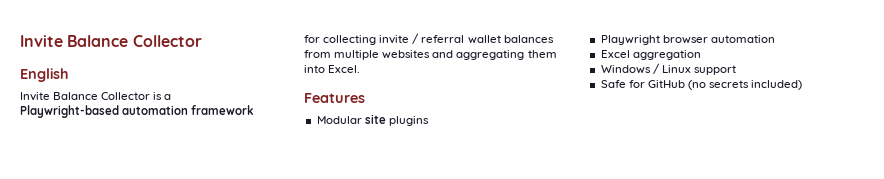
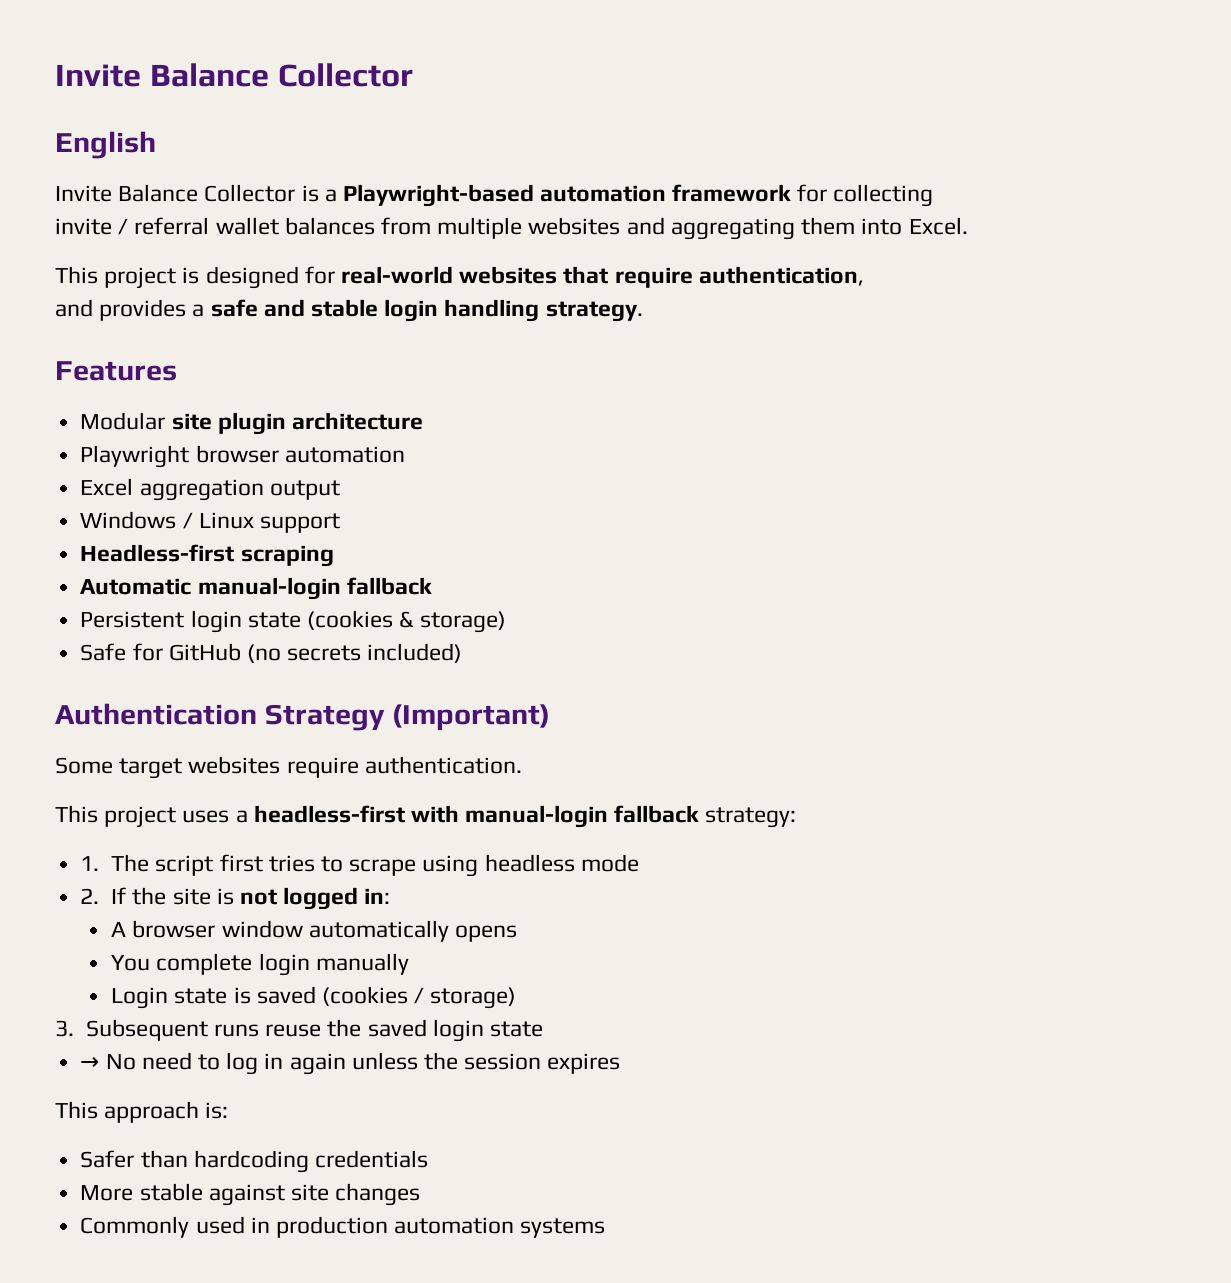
(377, 40) none -> (933, 195) //
(361, 69) none -> [55,266,864,289] [55,299,643,322] // This project is designed for real-world websites that require authentication, // and provides a safe and stable login handling strategy.
[388,116,429,126] plugins -> [217,412,423,435] plugin architecture
(701, 55) none -> [269,480,340,500] output
(736, 70) none -> [80,544,334,567] [80,577,432,600] [80,610,507,633] // Headless-first scraping // Automatic manual-login fallback // Persistent login state (cookies & storage)
(803, 85) none -> [55,703,550,731] [55,756,522,779] [55,805,796,828] [80,854,639,877] [80,887,391,910] [111,920,517,942] [111,953,409,976] [111,986,517,1009] [55,1019,544,1042] [80,1052,621,1075] [55,1101,229,1123] [80,1150,428,1173] [80,1183,421,1206] [80,1216,606,1238] // Authentication Strategy (Important) // Some target websites require authentication. // This project uses a headless-first with manual-login fallback strategy: // 1. The script first tries to scrape using headless mode // 2. If the site is not logged in: // A browser window automatically opens // You complete login manually // Login state is saved (cookies / storage) // 3. Subsequent runs reuse the saved login state // → No need to log in again unless the session expires // This approach is: // Safer than hardcoding credentials // More stable against site changes // Commonly used in production automation systems

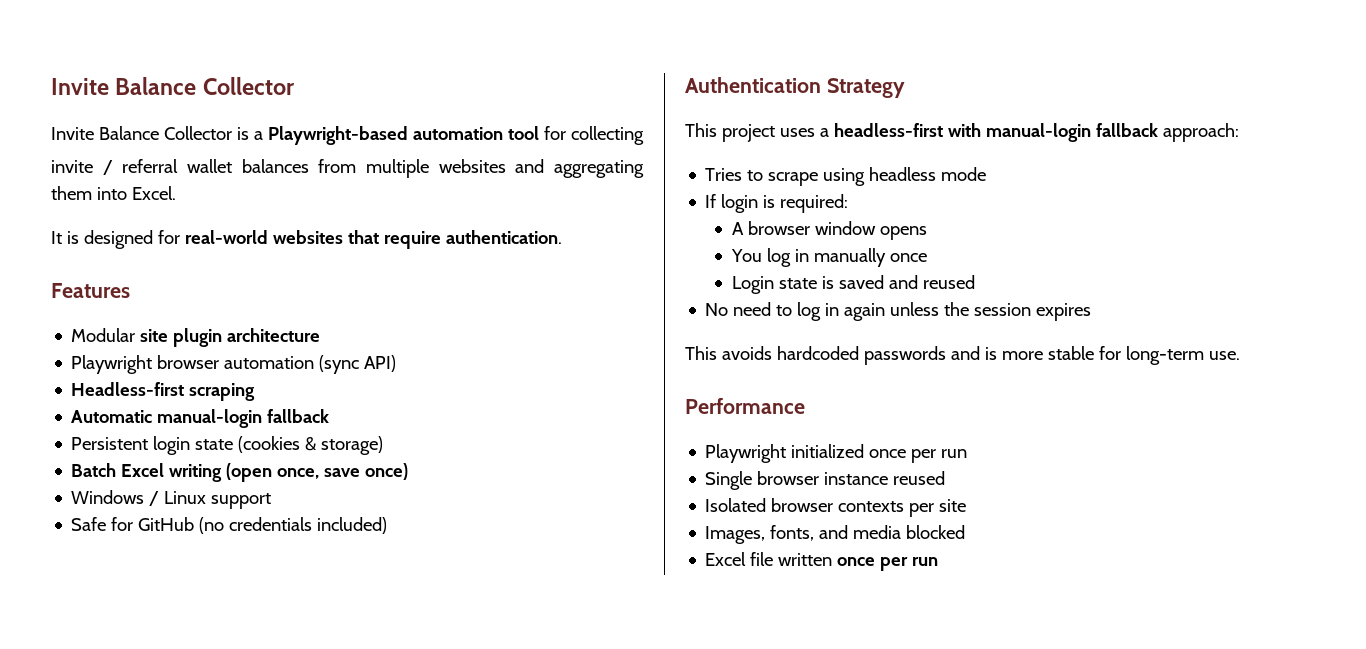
[55,63,413,87] [55,131,156,159] Invite Balance Collector // English -> [51,77,295,95] Invite Balance Collector
[672,184,792,202] framework -> [507,126,539,140] tool
[55,266,177,289] This project -> [51,231,62,244] It
[698,266,864,286] [55,299,643,322] authentication, // and provides a safe and stable login handling strategy. -> [445,230,562,244] authentication.
[80,478,340,501] [80,511,340,533] // Excel aggregation output // Windows / Linux support -> [319,355,397,374] (sync API)
(507, 622) none -> [71,463,409,482] [71,490,272,509] // Batch Excel writing (open once, save once) // Windows / Linux support
[287,645,362,661] secrets -> [229,517,313,531] credentials
[391,704,550,731] [55,756,522,779] (Important) // Some target websites require authentication. -> (905, 88) none
[704,807,796,828] [80,854,315,876] strategy: // 1. The script first tries -> [1162,123,1239,142] [705,168,743,181] approach: // Tries
[80,887,391,910] 2. If the site is not logged in: -> [705,194,849,213] If login is required:
[308,920,449,942] automatically -> (876, 228) none
[156,953,310,976] complete login -> [766,248,809,267] log in
(409, 964) none -> [889,253,927,262] once
[321,986,517,1009] [55,1019,544,1042] [80,1057,100,1069] (cookies / storage) // 3. Subsequent runs reuse the saved login state // → -> [888,275,975,289] and reused //
[104,1101,229,1123] [80,1150,428,1173] [80,1183,421,1206] [80,1216,606,1238] approach is: // Safer than hardcoding credentials // More stable against site changes // Commonly used in production automation systems -> [721,346,1240,365] [685,398,805,414] [705,444,968,463] [705,471,946,490] [705,498,967,517] [705,525,966,544] [705,552,939,571] avoids hardcoded passwords and is more stable for long-term use. // Performance // Playwright initialized once per run // Single browser instance reused // Isolated browser contexts per site // Images, fonts, and media blocked // Excel file written once per run

